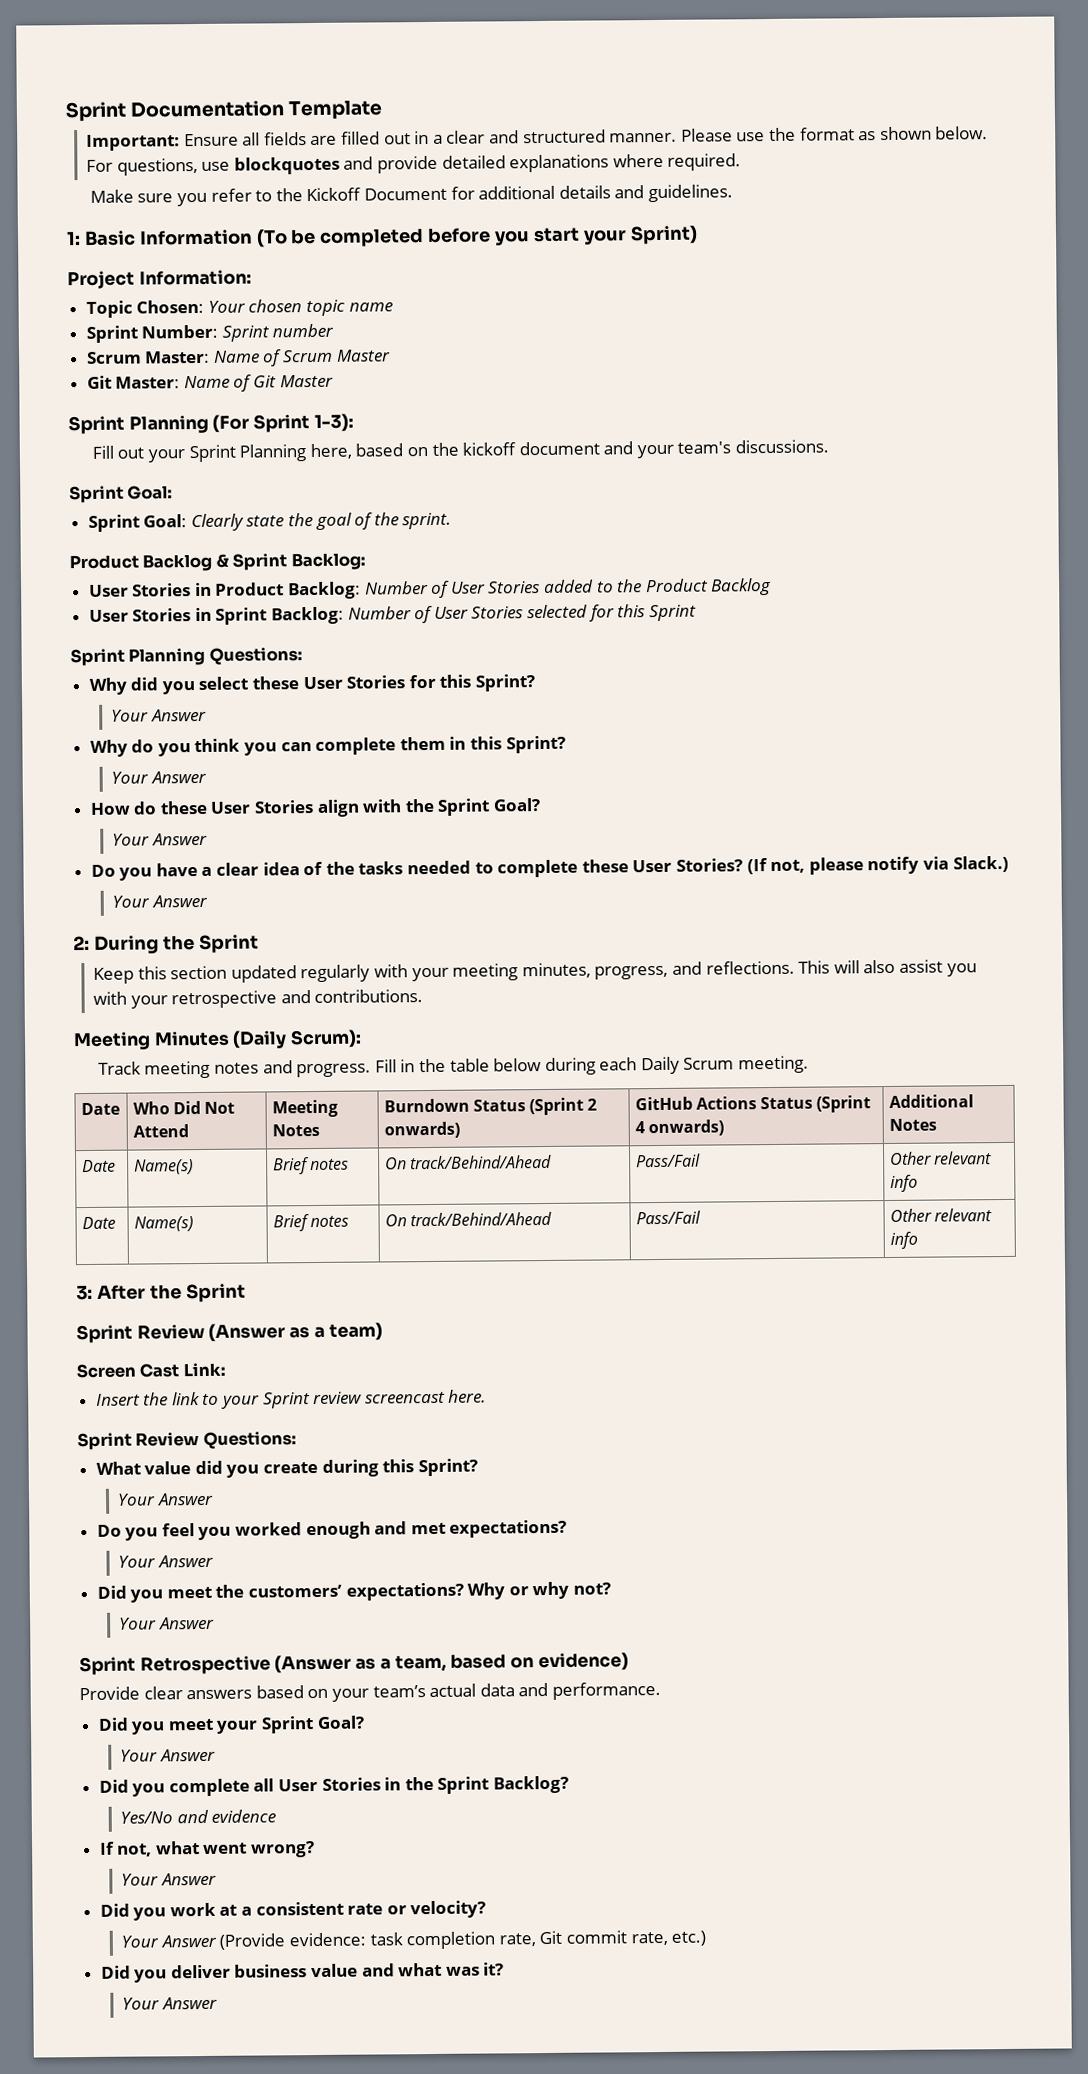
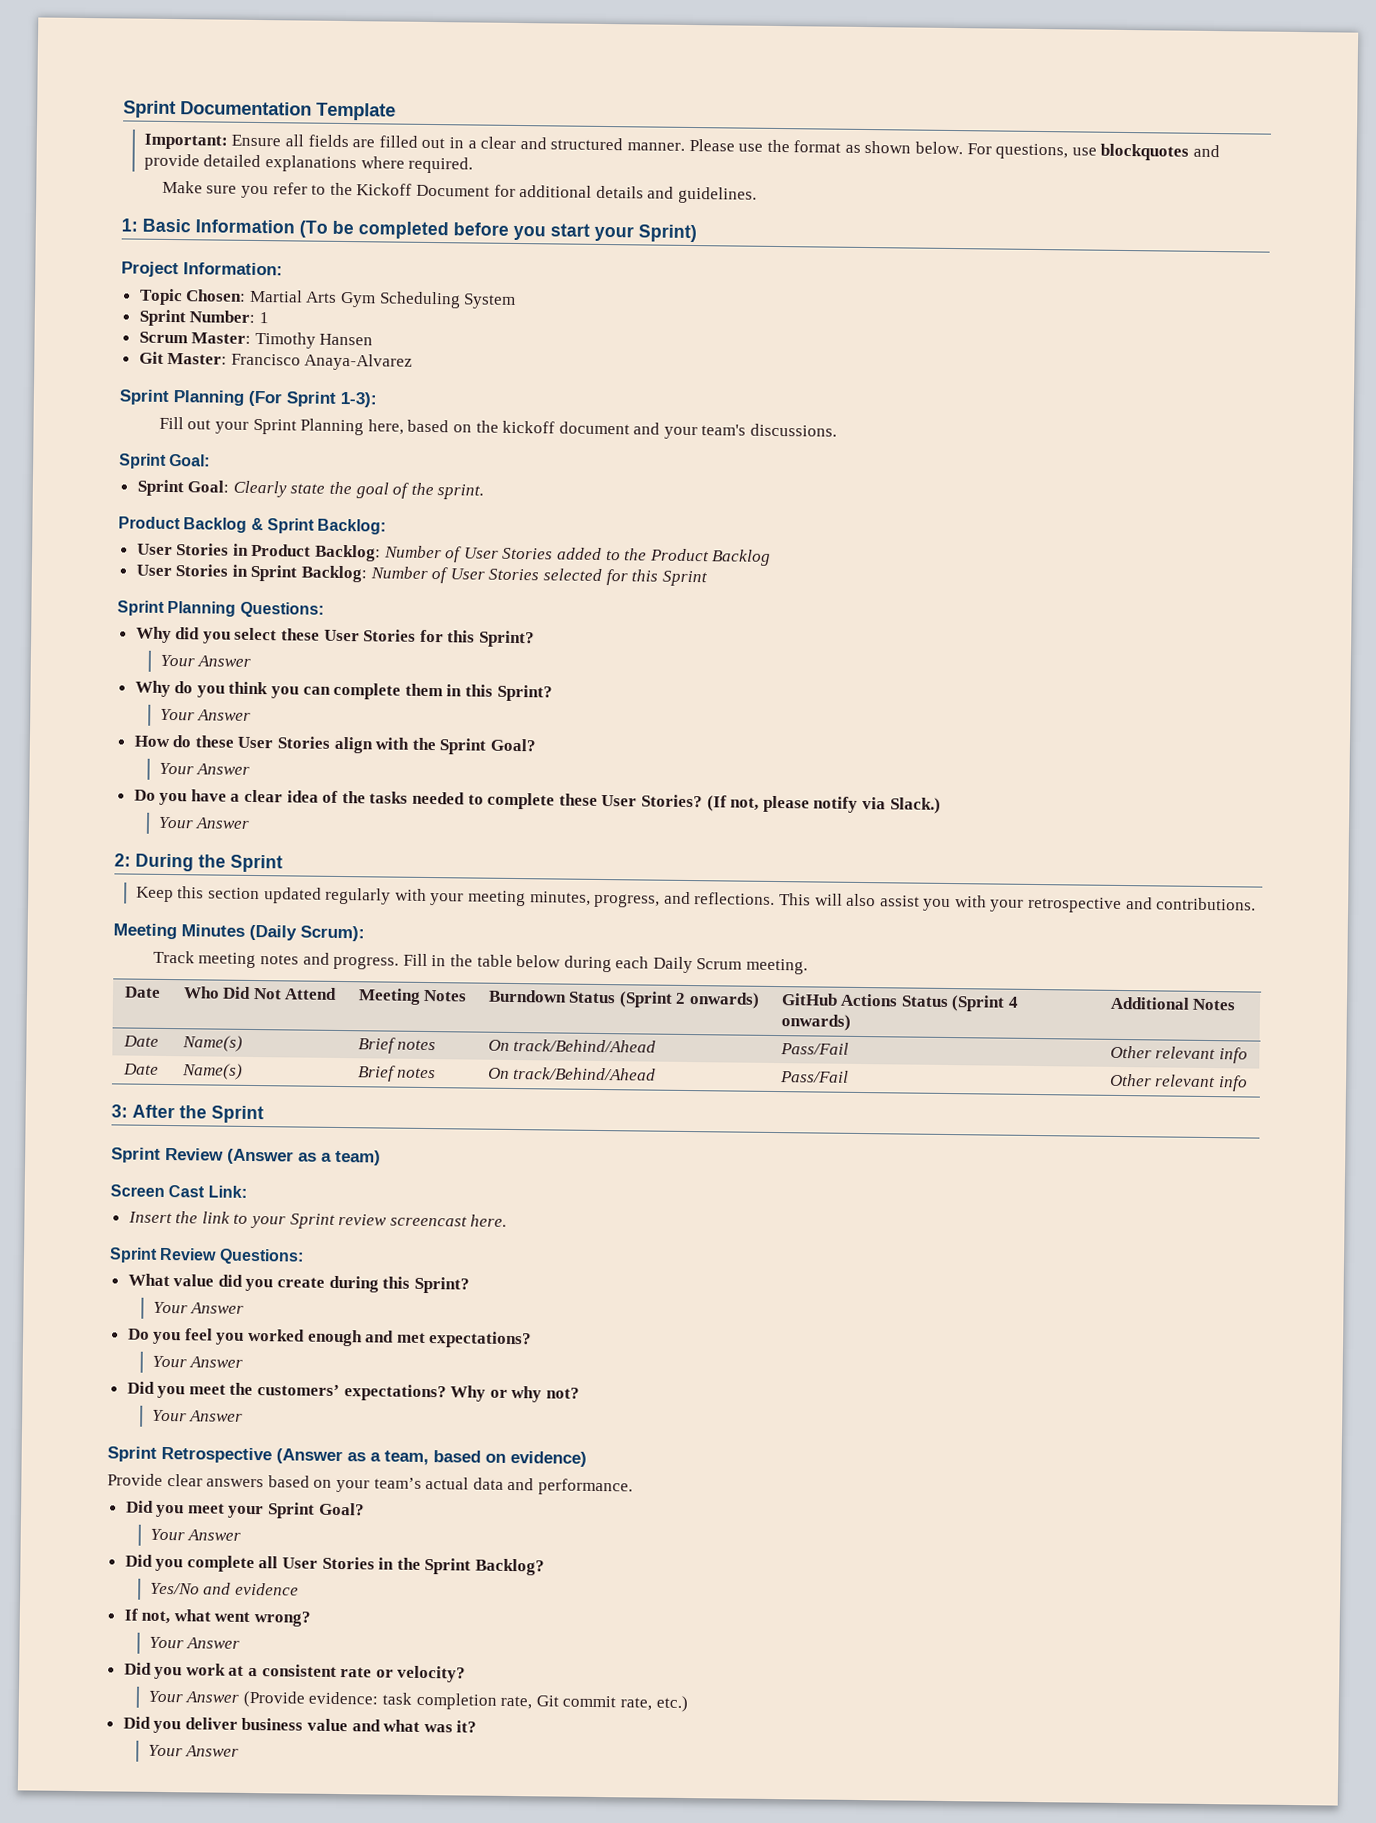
[207,299,393,317] Your chosen topic name -> [248,289,517,309] Martial Arts Gym Scheduling System
[221,323,335,342] Sprint number -> [258,312,269,324] 1
[212,349,391,367] [86,374,334,392] Name of Scrum Master // Git Master: Name of Git Master -> [254,331,374,349] [138,351,414,371] Timothy Hansen // Git Master: Francisco Anaya-Alvarez

